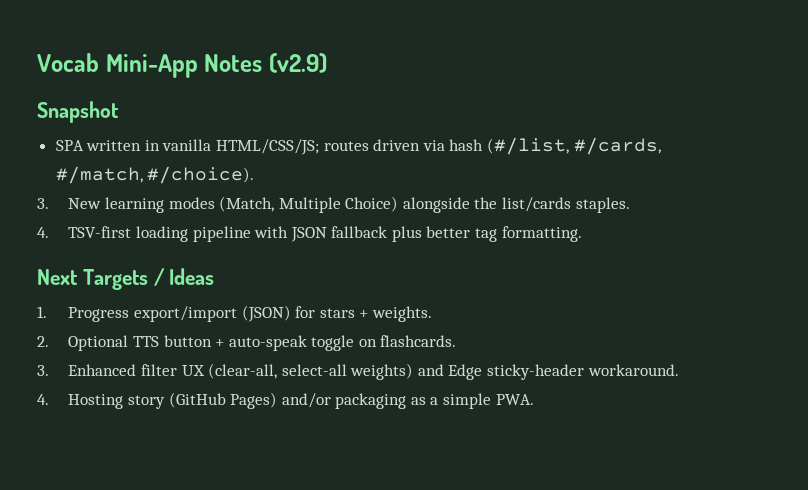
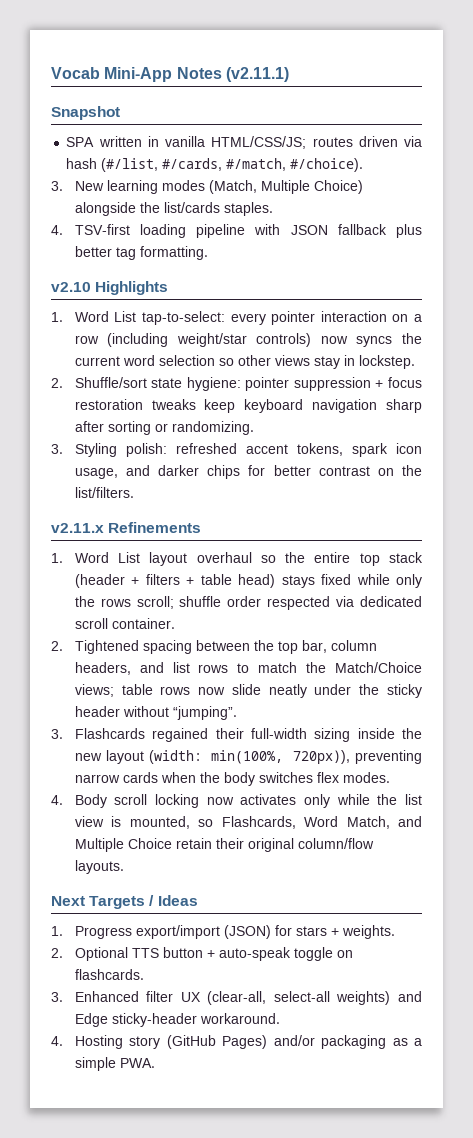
[268,53,327,73] (v2.9) -> [225,67,289,82] (v2.11.1)
(582, 234) none -> [51,281,169,295] [51,311,422,325] [74,333,423,347] [74,355,415,369] [51,377,422,391] [74,399,422,413] [74,421,254,435] [51,443,422,457] [74,465,422,479] [74,487,134,498] [51,522,202,533] [51,552,423,566] [74,574,423,588] [74,596,422,610] [74,618,175,629] [51,640,377,654] [74,662,422,675] [74,684,422,698] [74,706,237,720] [51,728,422,742] [74,750,422,764] [74,772,390,786] [51,794,422,808] [74,816,422,829] [74,838,374,852] [74,860,124,874] // v2.10 Highlights // 1. Word List tap-to-select: every pointer interaction on a row (including weight/star controls) now syncs the current word selection so other views stay in lockstep. // 2. Shuffle/sort state hygiene: pointer suppression + focus restoration tweaks keep keyboard navigation sharp after sorting or randomizing. // 3. Styling polish: refreshed accent tokens, spark icon usage, and darker chips for better contrast on the list/filters. // v2.11.x Refinements // 1. Word List layout overhaul so the entire top stack (header + filters + table head) stays fixed while only the rows scroll; shuffle order respected via dedicated scroll container. // 2. Tightened spacing between the top bar, column headers, and list rows to match the Match/Choice views; table rows now slide neatly under the sticky header without “jumping”. // 3. Flashcards regained their full-width sizing inside the new layout (width: min(100%, 720px)), preventing narrow cards when the body switches flex modes. // 4. Body scroll locking now activates only while the list view is mounted, so Flashcards, Word Match, and Multiple Choice retain their original column/flow layouts.

